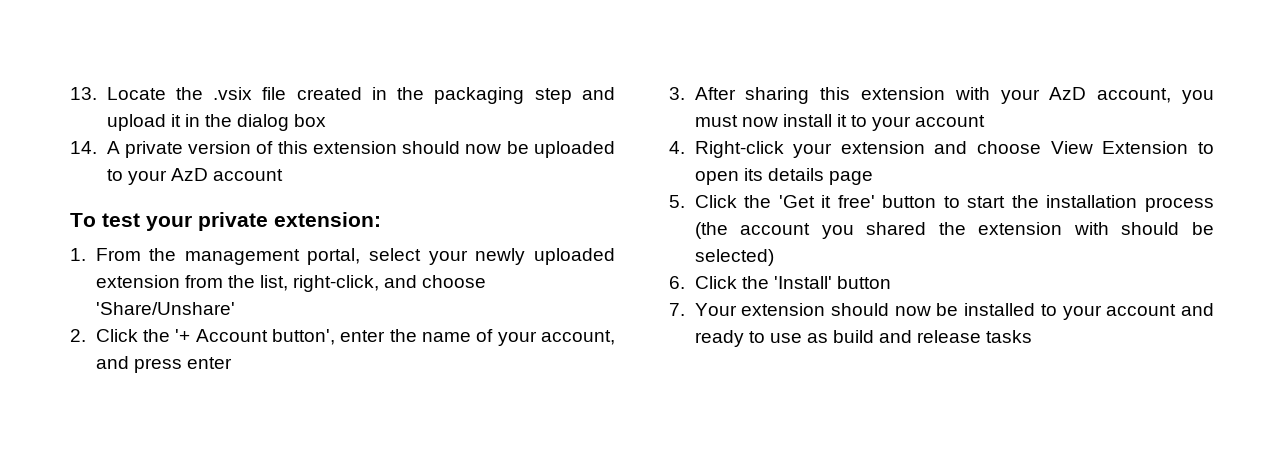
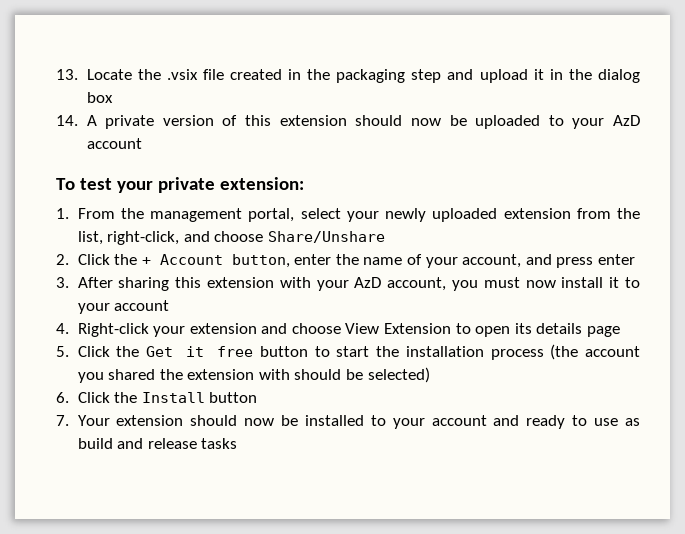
[95,302,235,315] 'Share/Unshare' -> [267,231,385,243] Share/Unshare
[175,329,335,345] '+ Account button', -> [141,254,290,268] + Account button,
[778,195,875,208] 'Get it free' -> [145,346,254,357] Get it free
[773,276,832,289] 'Install' -> [141,392,205,403] Install

